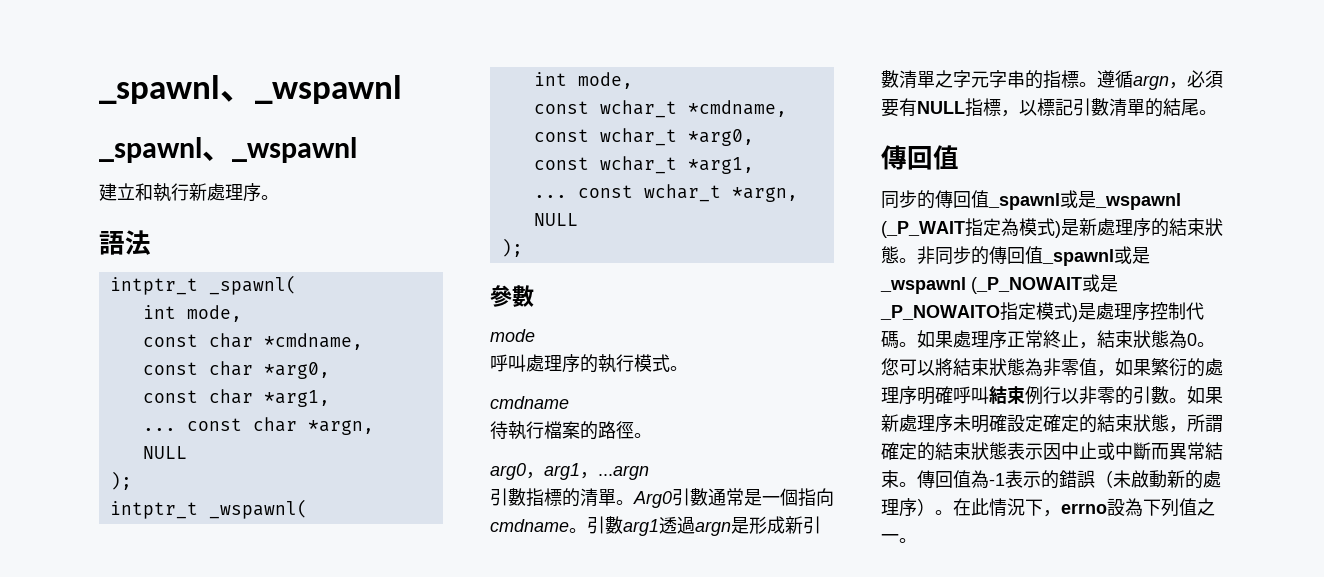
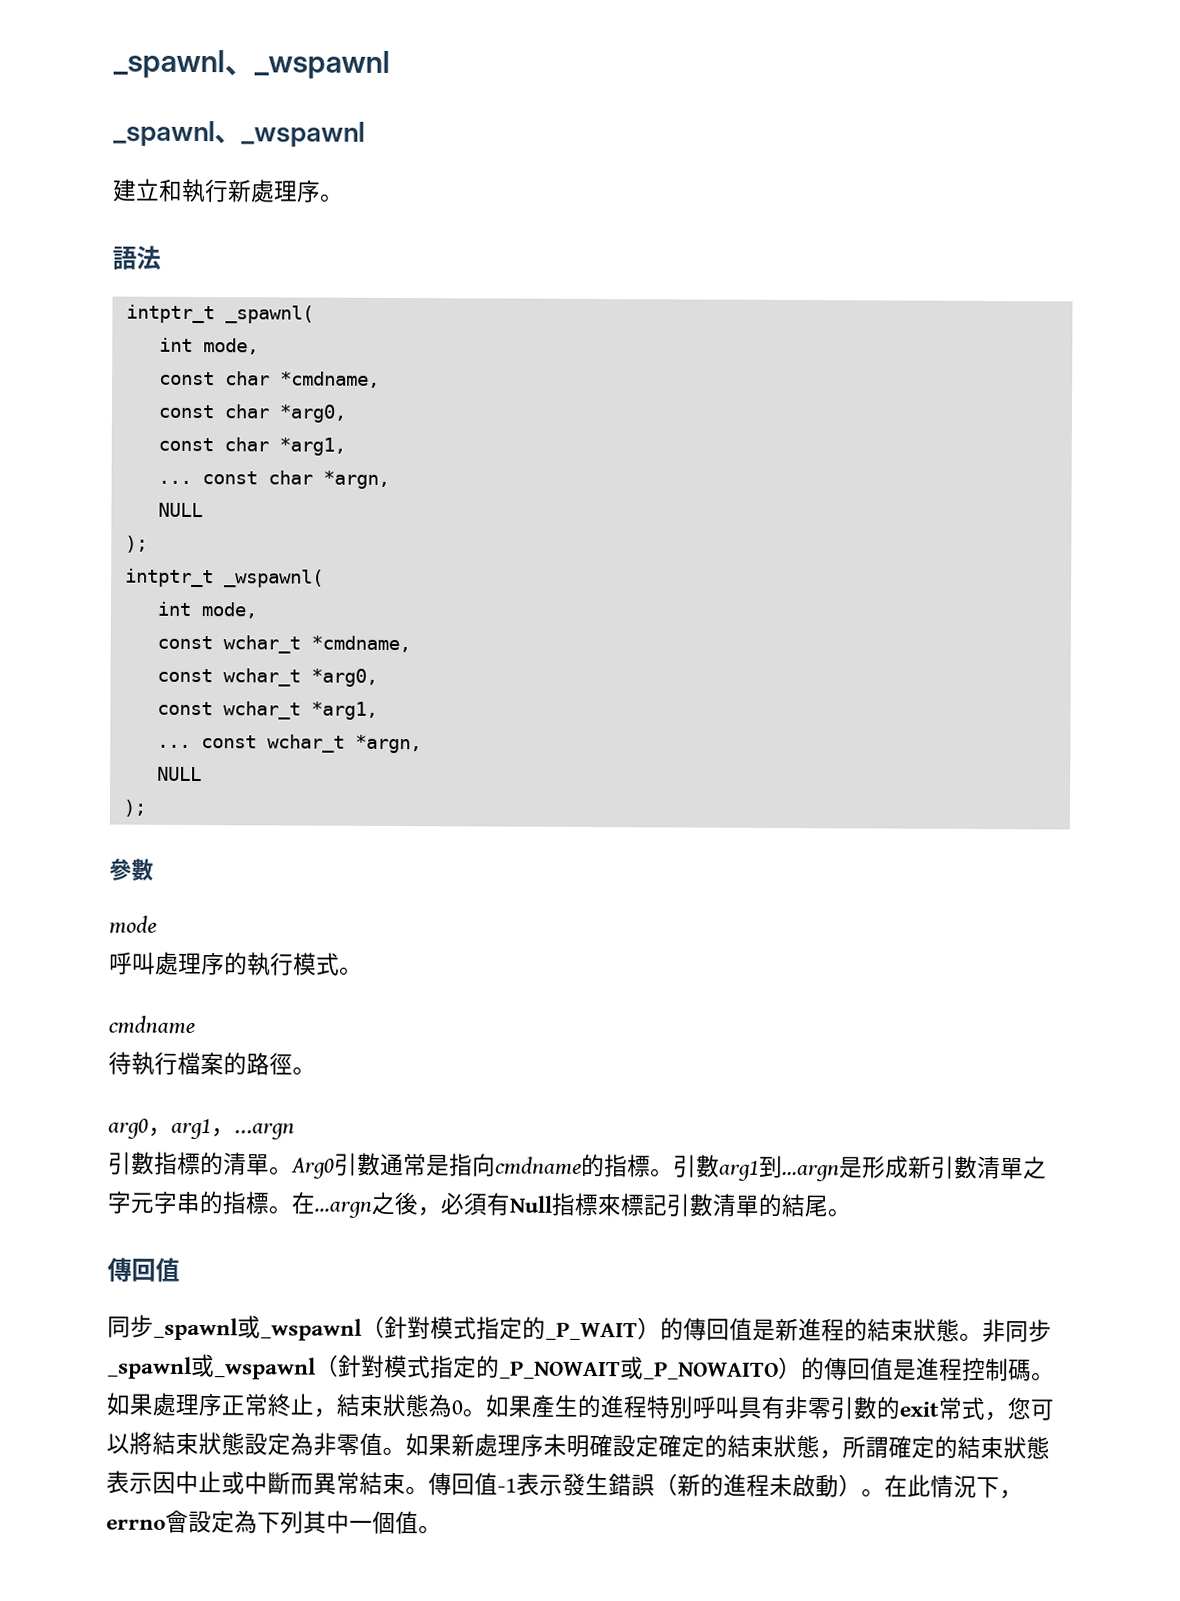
[762,488,798,506] 一個 -> (450, 1165) none
(569, 525) none -> [581,1153,651,1178] 的指標
[659,516,731,536] 透過argn -> [759,1155,840,1182] 到...argn
[1097,70,1223,90] [881,98,1037,117] 遵循argn，必須要有NULL指標，以 -> [291,1191,622,1218] 在...argn之後，必須有Null指標來
[917,190,1181,210] [881,218,1151,238] 的傳回值_spawnl或是_wspawnl (_P_WAIT指定為模式)是新處理序 -> [153,1315,845,1342] _spawnl或_wspawnl（針對模式指定的_P_WAIT）的傳回值是新進程
[971,246,1150,266] [880,274,1118,294] [880,302,1204,322] 的傳回值_spawnl或是_wspawnl (_P_NOWAIT或是_P_NOWAITO指定模式)是處理序控制代 -> [107,1353,1009,1382] _spawnl或_wspawnl（針對模式指定的_P_NOWAIT或_P_NOWAITO）的傳回值是進程控制
(1215, 344) none -> [485,1394,1008,1422] 如果產生的進程特別呼叫具有非零引數的exit常式，
(1025, 367) none -> [244,1432,291,1456] 設定
[1097,358,1223,377] [881,386,1169,405] ，如果繁衍的處理序明確呼叫結束例行以非零的引數 -> (383, 1444) none
[971,470,989,489] 為 -> (498, 1484) none
[1041,470,1221,489] [881,498,917,517] 的錯誤（未啟動新的處理序 -> [562,1472,839,1498] 發生錯誤（新的進程未啟動
[1107,498,1215,517] [881,534,899,542] 設為下列值之一 -> [165,1509,419,1535] 會設定為下列其中一個值

